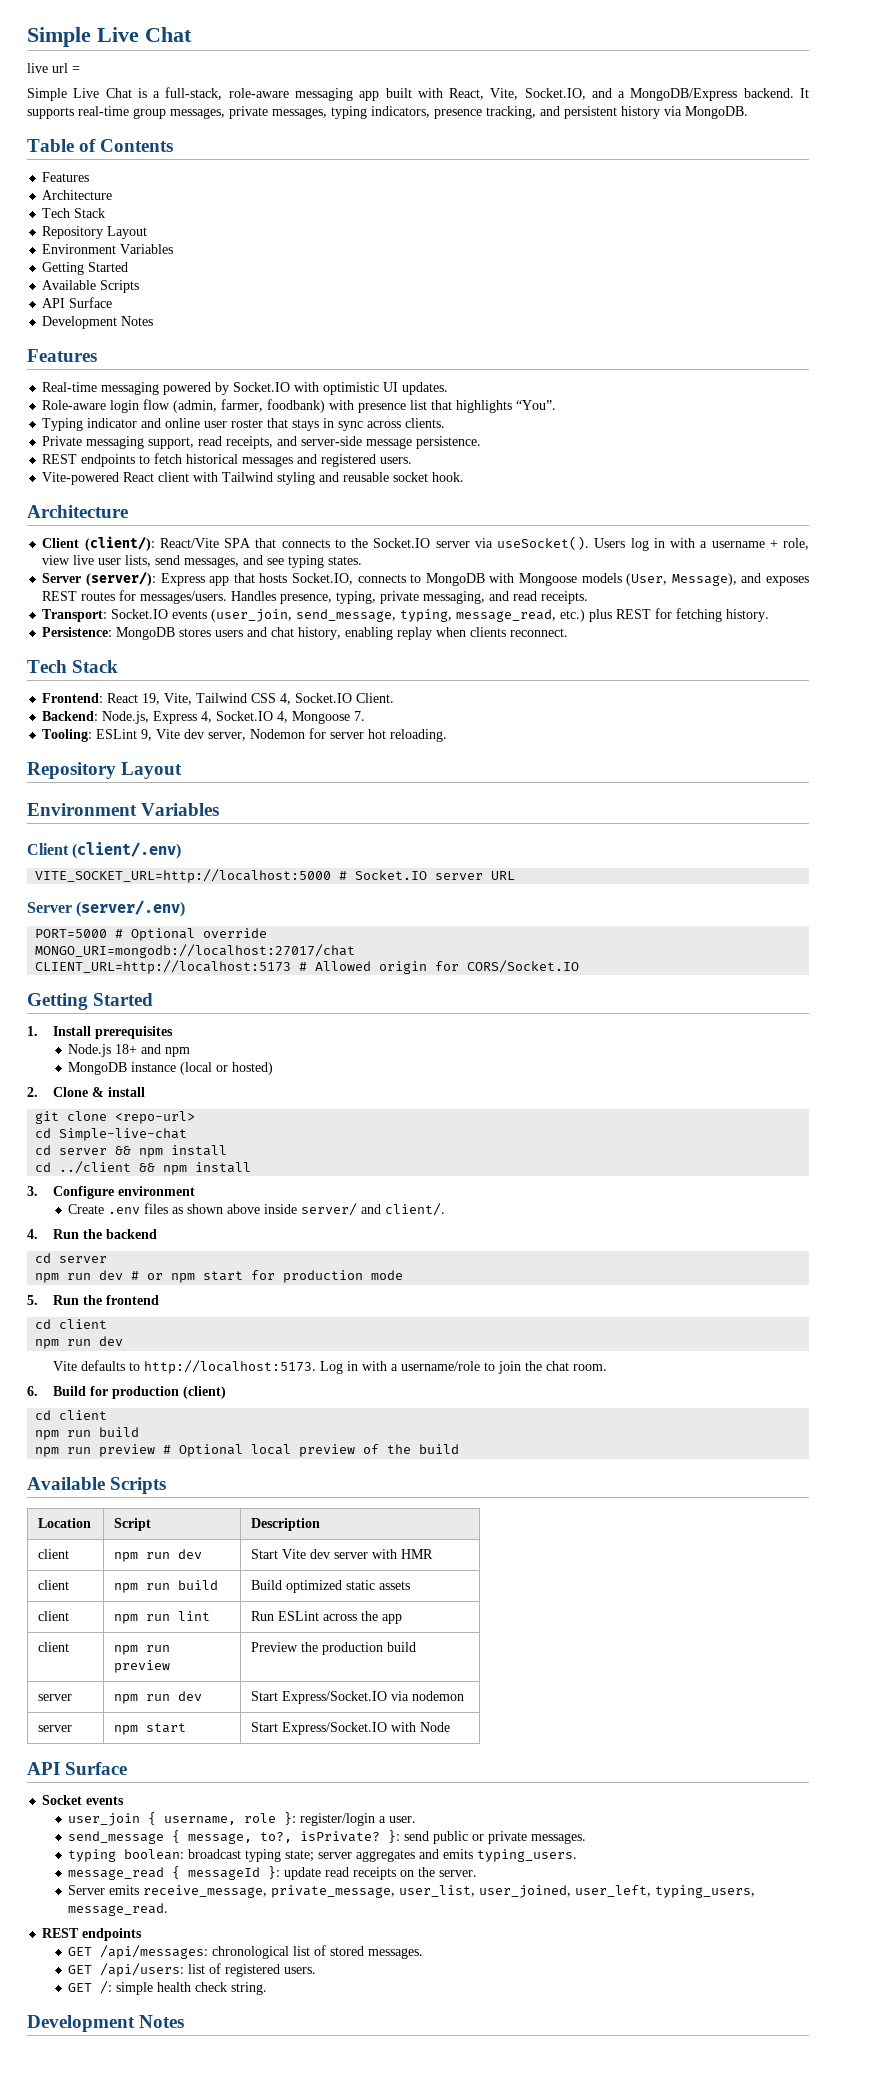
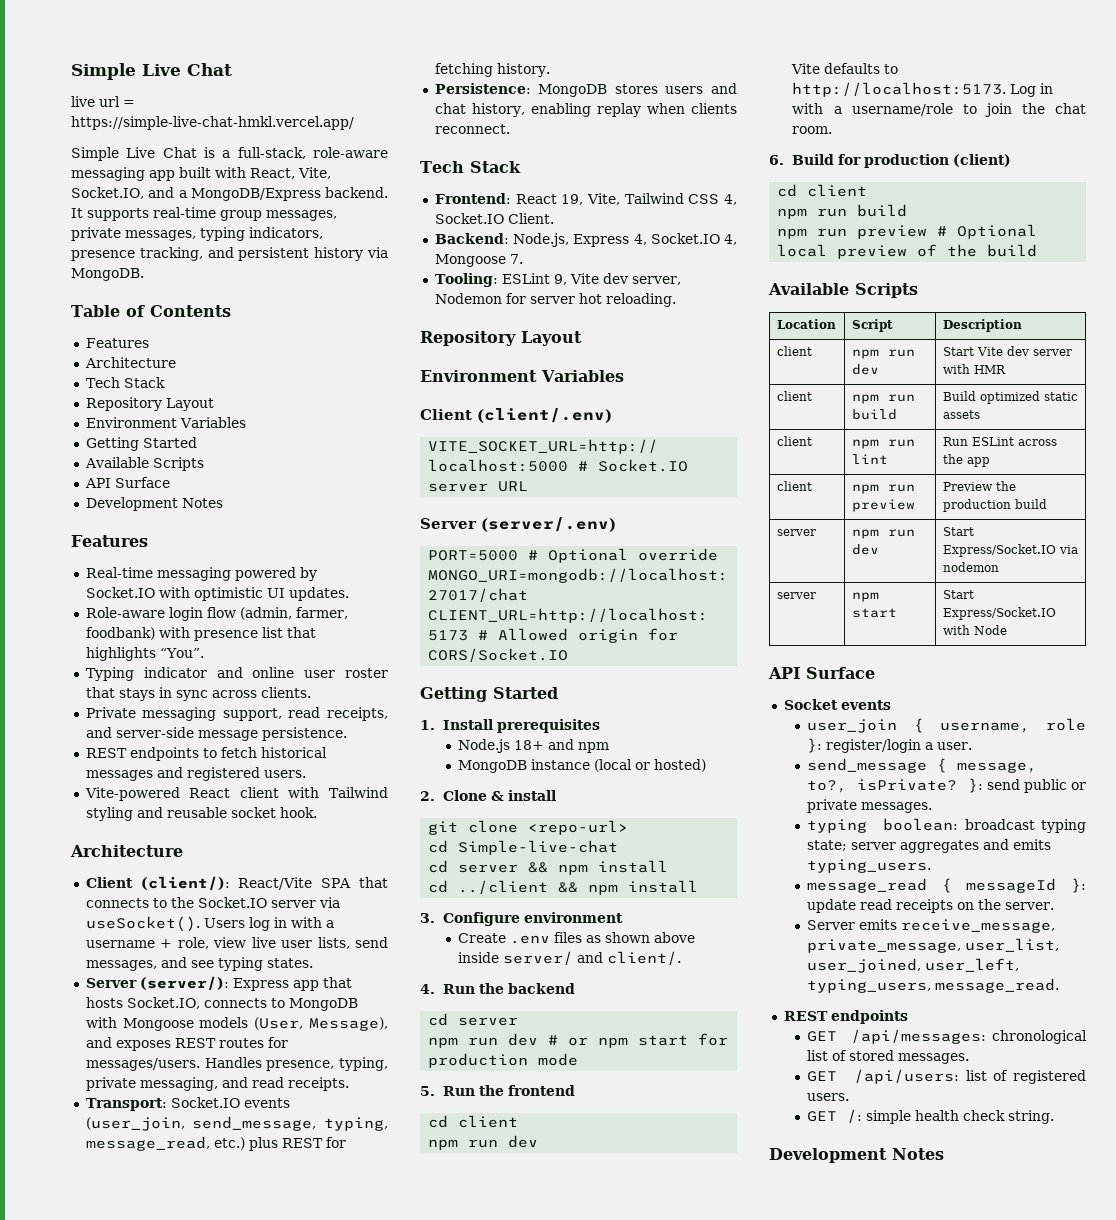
(80, 69) none -> [71,116,354,130] https://simple-live-chat-hmkl.vercel.app/

